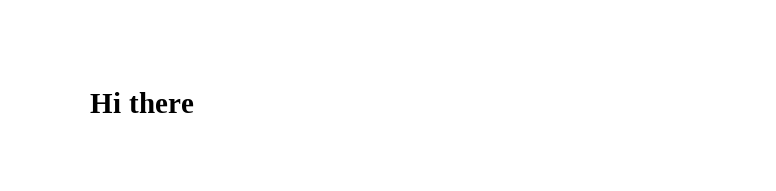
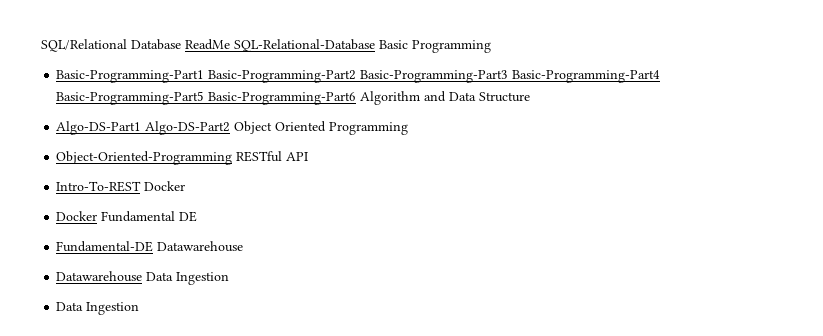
[90,92,194,113] Hi there -> [41,39,491,53] [56,70,661,83] [56,91,531,105] [56,121,409,135] [56,151,309,165] [56,181,186,192] [56,211,198,222] [56,241,244,252] [56,271,230,285] [56,302,140,315] SQL/Relational Database ReadMe SQL-Relational-Database Basic Programming // Basic-Programming-Part1 Basic-Programming-Part2 Basic-Programming-Part3 Basic-Programming-Part4 Basic-Programming-Part5 Basic-Programming-Part6 Algorithm and Data Structure // Algo-DS-Part1 Algo-DS-Part2 Object Oriented Programming // Object-Oriented-Programming RESTful API // Intro-To-REST Docker // Docker Fundamental DE // Fundamental-DE Datawarehouse // Datawarehouse Data Ingestion // Data Ingestion

